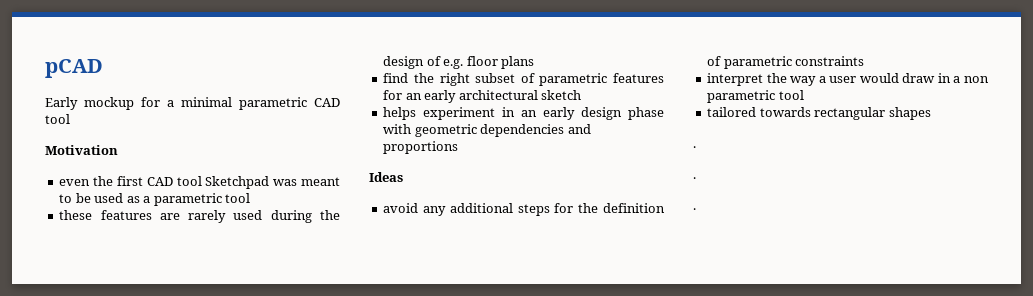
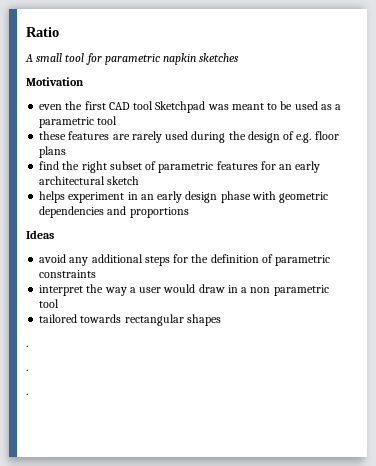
[45,59,103,78] [45,97,340,110] [45,114,70,124] pCAD // Early mockup for a minimal parametric CAD tool -> [26,27,59,37] [25,53,240,65] Ratio // A small tool for parametric napkin sketches

